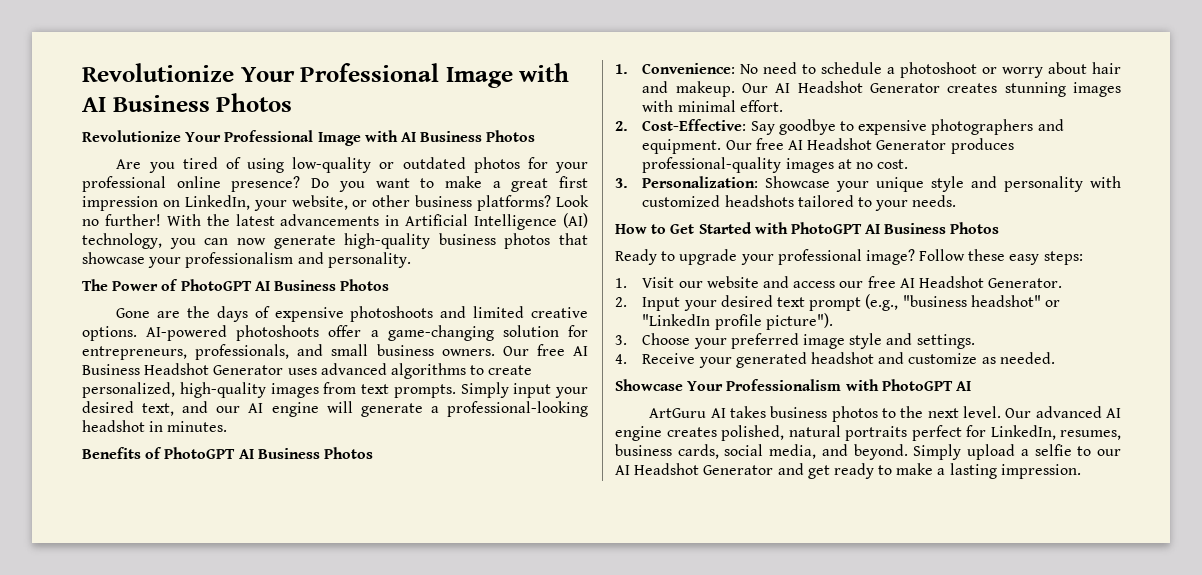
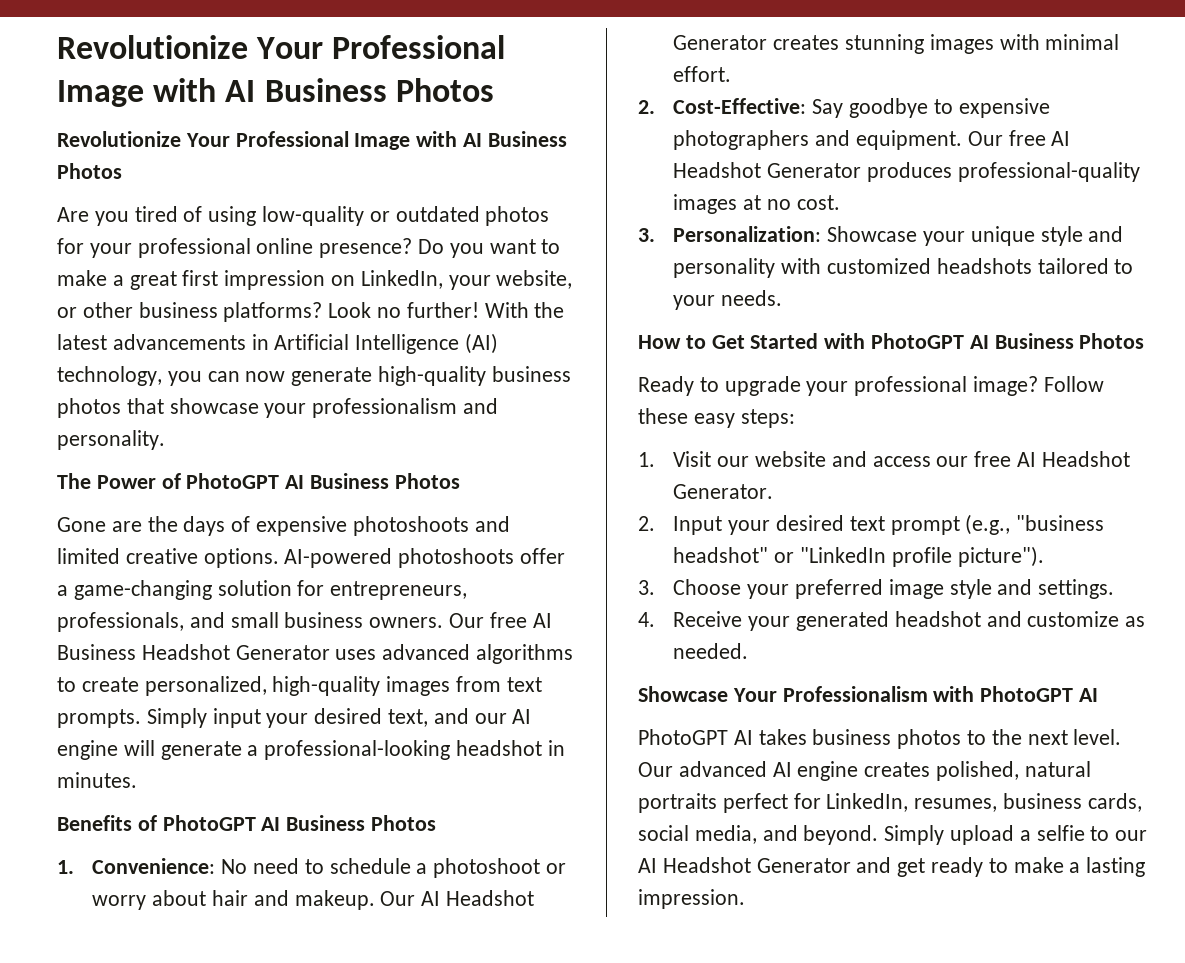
[649,408,707,418] ArtGuru -> [638,729,728,745] PhotoGPT

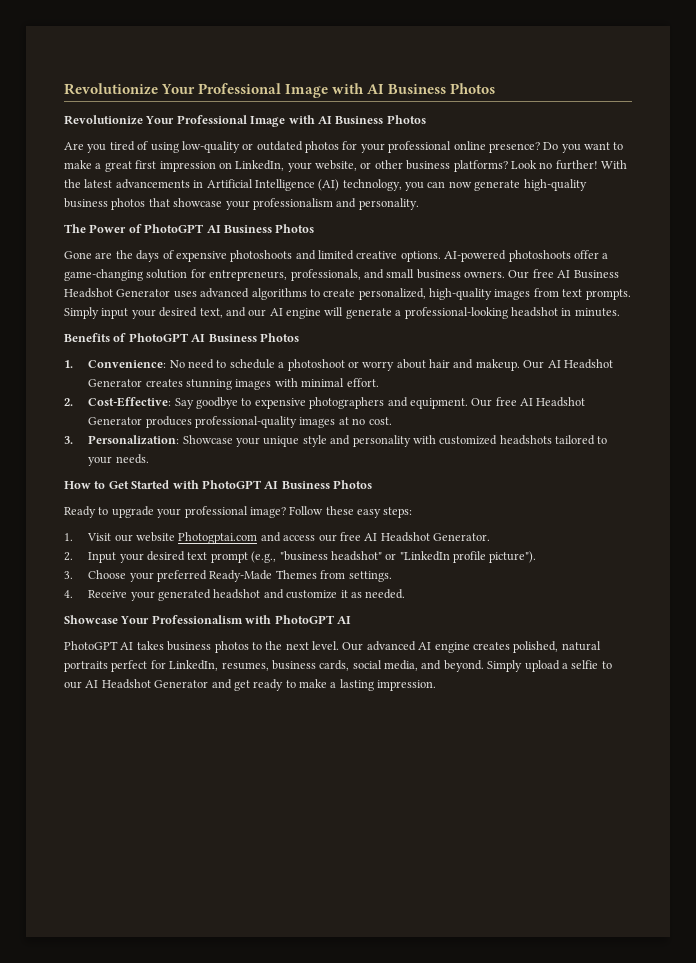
(826, 459) none -> [178,532,258,544] Photogptai.com
[888,579,1033,599] image style and -> [209,570,346,582] Ready-Made Themes from
(1120, 619) none -> [340,590,348,598] it

